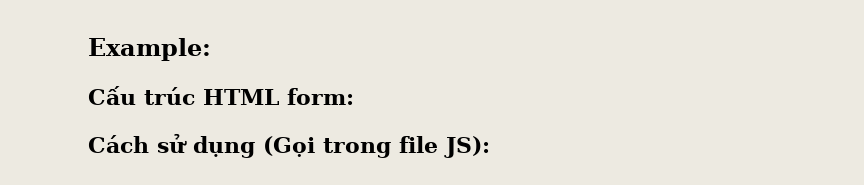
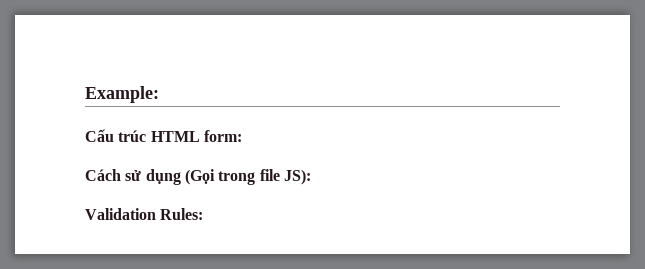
(490, 147) none -> [85,208,204,220] // Validation Rules:

